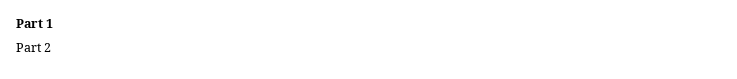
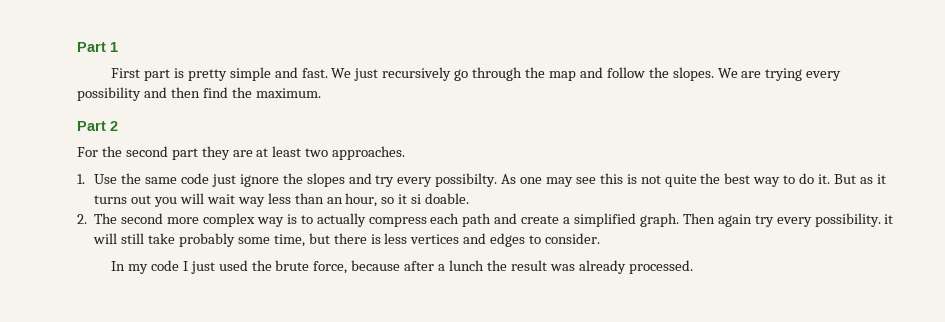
[16,43,52,52] Part 2 -> [111,67,842,81] [77,87,321,101] [77,121,118,131] [77,146,406,160] [77,173,886,187] [94,193,470,207] [77,213,894,227] [93,233,601,247] [111,260,693,274] First part is pretty simple and fast. We just recursively go through the map and follow the slopes. We are trying every possibility and then find the maximum. // Part 2 // For the second part they are at least two approaches. // 1. Use the same code just ignore the slopes and try every possibilty. As one may see this is not quite the best way to do it. But as it turns out you will wait way less than an hour, so it si doable. // 2. The second more complex way is to actually compress each path and create a simplified graph. Then again try every possibility. it will still take probably some time, but there is less vertices and edges to consider. // In my code I just used the brute force, because after a lunch the result was already processed.

